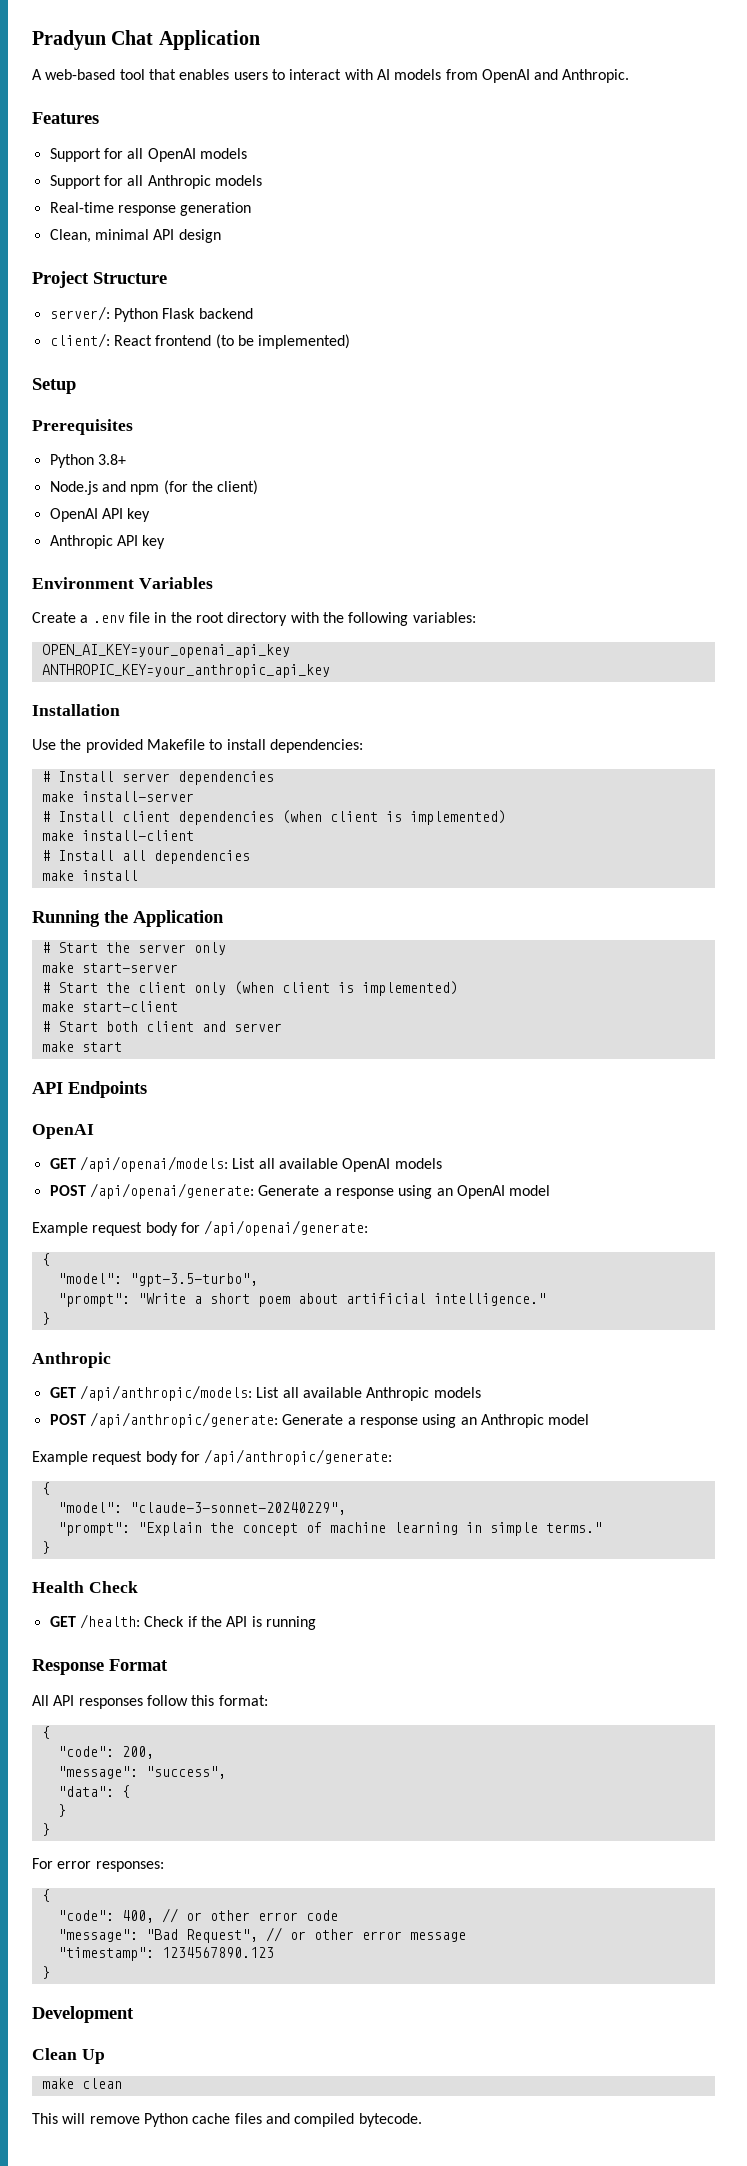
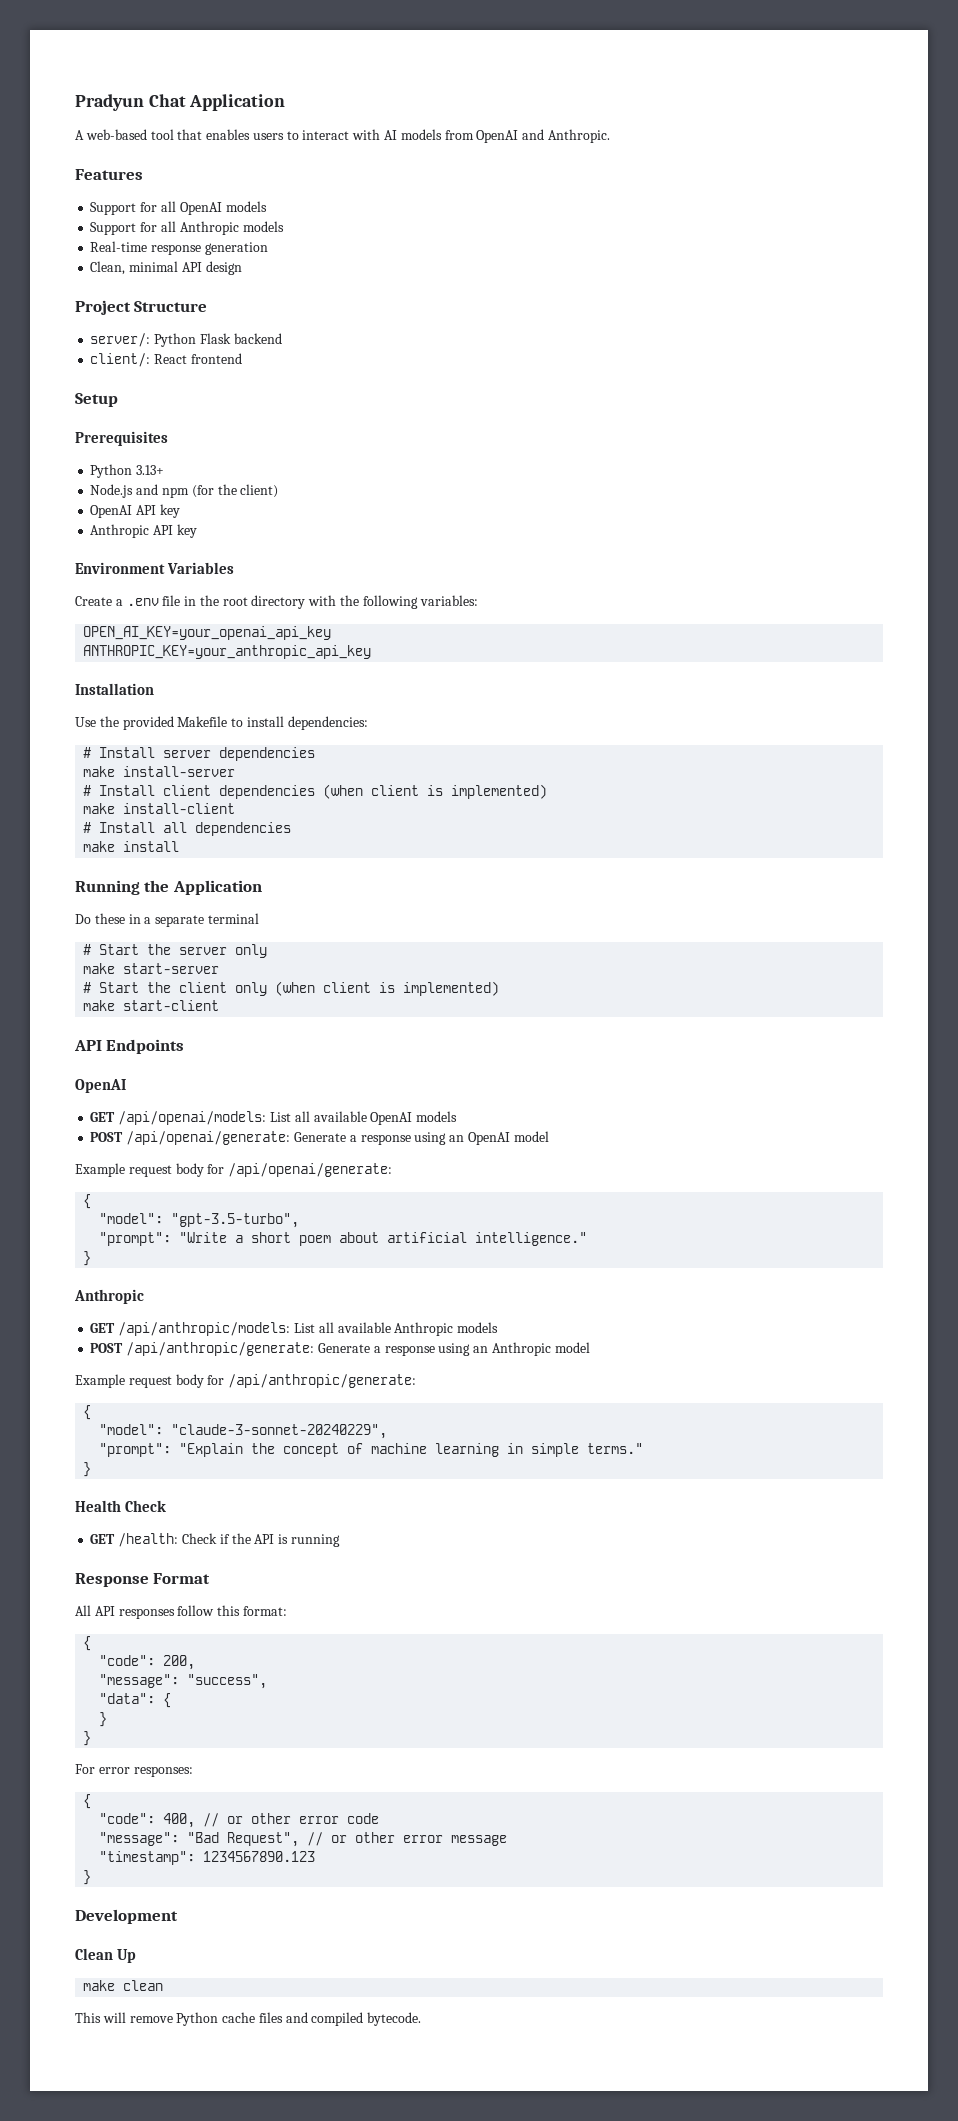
[215,334,351,349] (to be implemented) -> (242, 358) none
[97,454,126,465] 3.8+ -> [136,465,165,475] 3.13+
(224, 918) none -> [75,913,259,927] // Do these in a separate terminal
[41,1021,282,1032] [41,1041,122,1052] // # Start both client and server // make start -> (220, 1005) none

